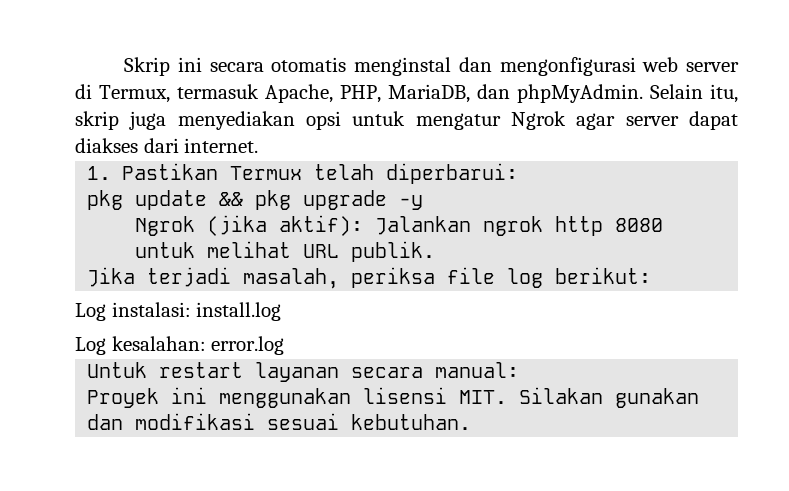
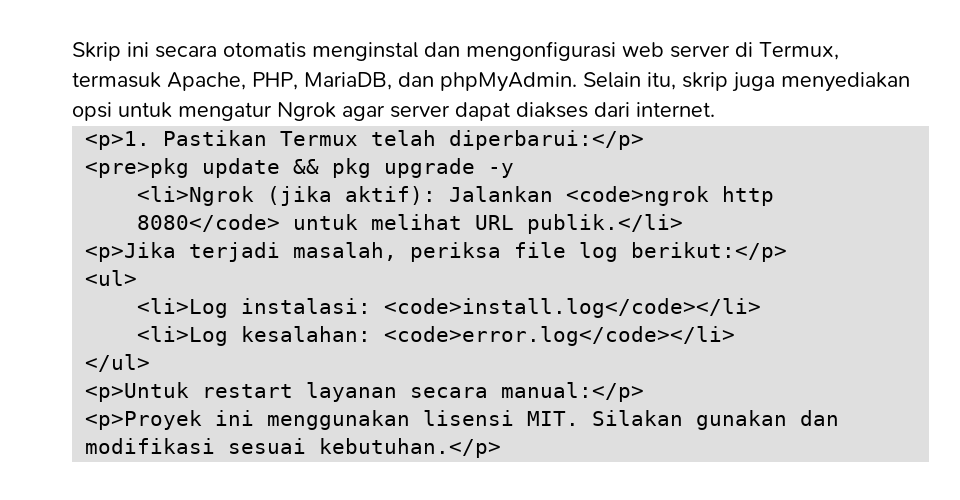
[87,166,112,180] 1. -> [85,131,151,150] <p>1.
[385,163,518,184] [87,190,124,210] diperbarui: // pkg -> [449,130,645,150] [85,158,190,178] diperbarui:</p> // <pre>pkg
[135,216,196,236] Ngrok -> [137,186,255,206] <li>Ngrok
[483,216,664,236] ngrok http 8080 -> [566,186,775,206] [137,214,281,232] <code>ngrok http 8080</code>
[351,241,436,262] [87,267,136,287] publik. // Jika -> [527,214,684,234] [85,242,177,262] publik.</li> // <p>Jika
[555,267,652,284] [75,302,282,321] [75,336,285,355] [87,362,148,378] berikut: // Log instalasi: install.log // Log kesalahan: error.log // Untuk -> [631,242,788,262] [85,270,138,286] [137,298,762,318] [137,326,736,346] [85,354,151,372] [85,382,190,402] berikut:</p> // <ul> // <li>Log instalasi: <code>install.log</code></li> // <li>Log kesalahan: <code>error.log</code></li> // </ul> // <p>Untuk
[435,362,520,378] [87,388,160,408] manual: // Proyek -> [501,382,645,402] [85,410,203,430] manual:</p> // <p>Proyek
[351,414,472,430] kebutuhan. -> [319,438,502,458] kebutuhan.</p>

